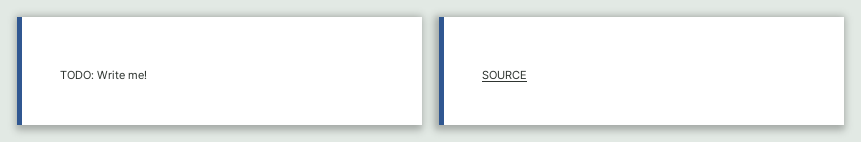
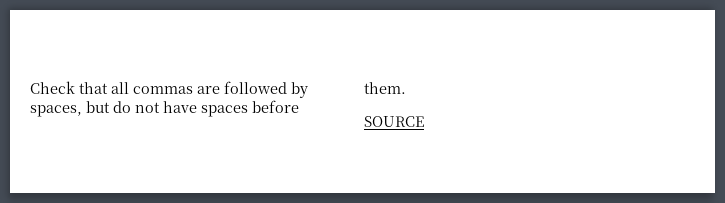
[60,70,148,80] TODO: Write me! -> [30,81,308,98] [30,100,299,117] [364,82,406,94] Check that all commas are followed by spaces, but do not have spaces before them.

